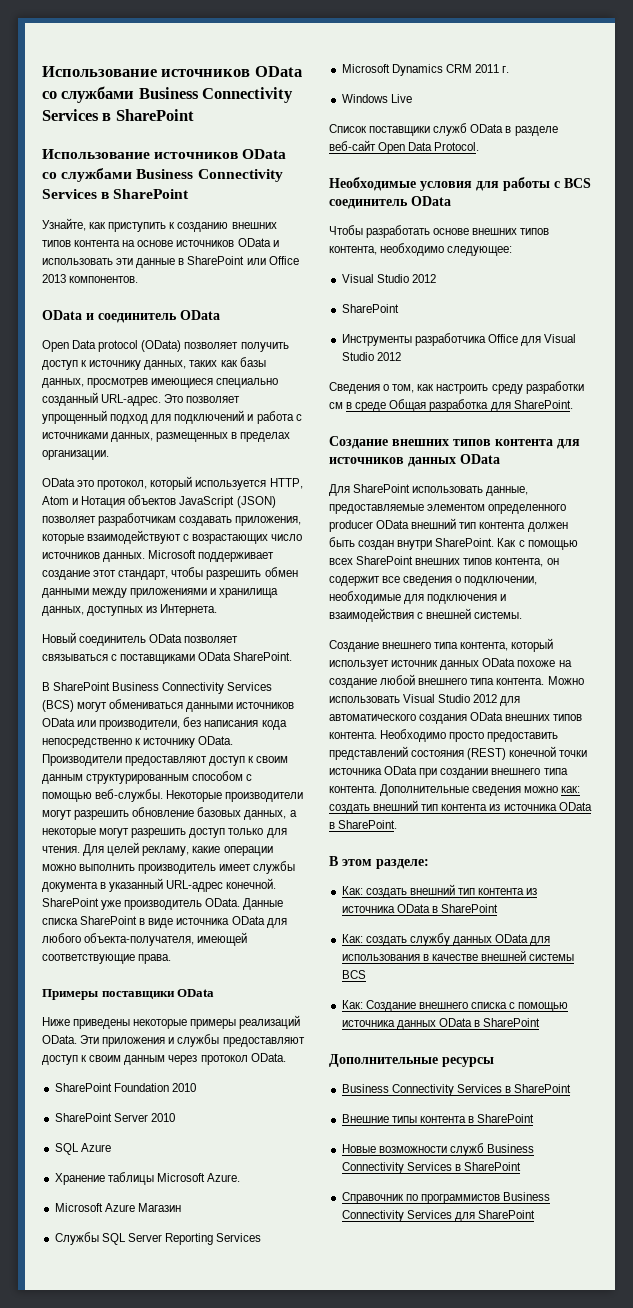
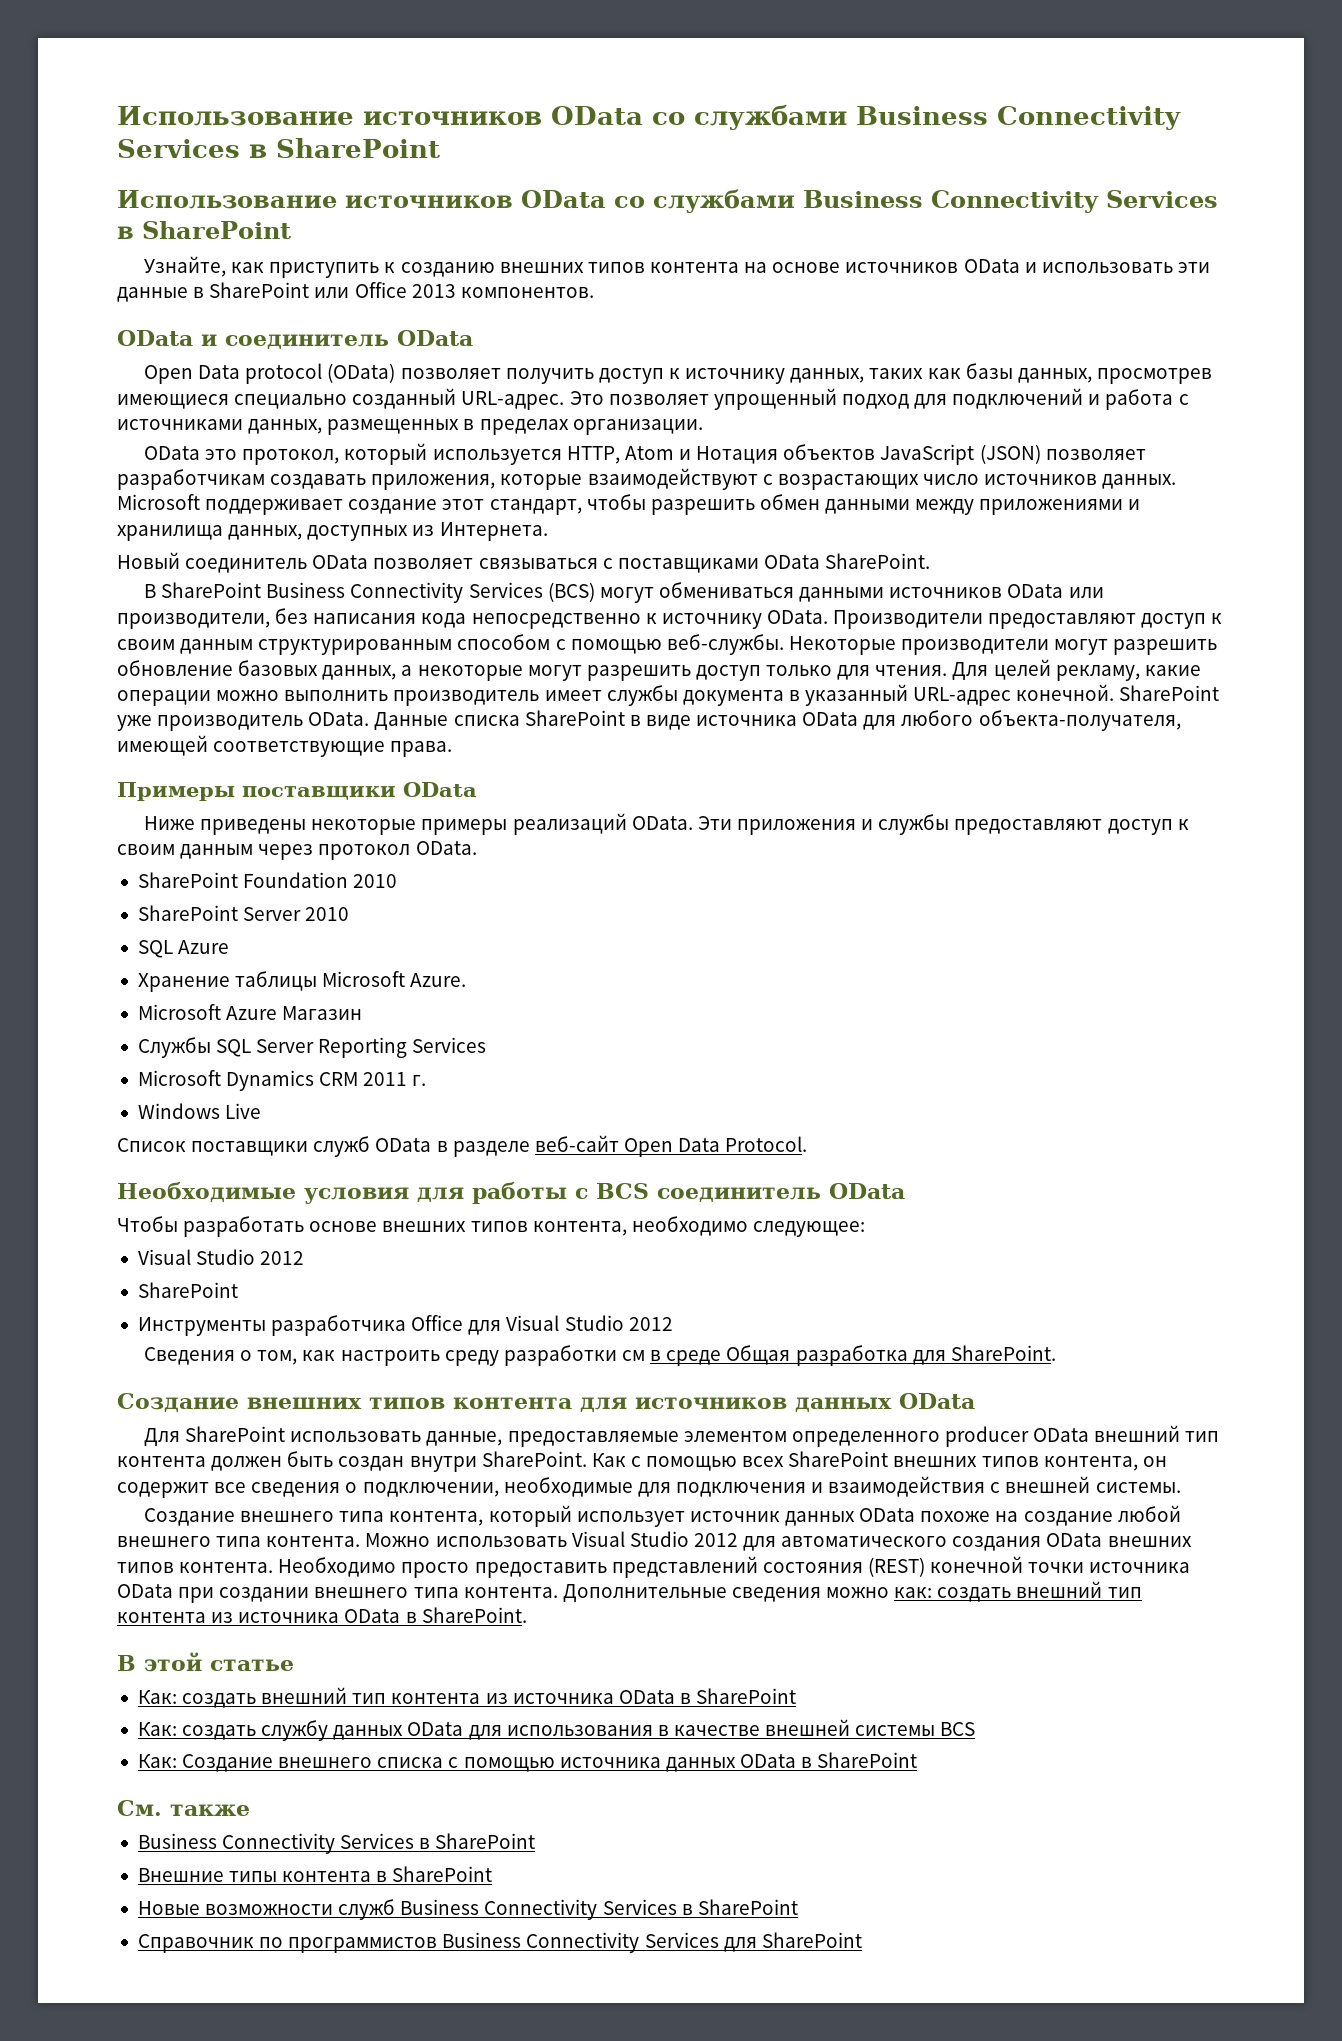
[342,859,429,869] этом разделе: -> [144,1652,294,1672] этой статье
[329,1054,494,1067] Дополнительные ресурсы -> [117,1800,250,1816] См. также

